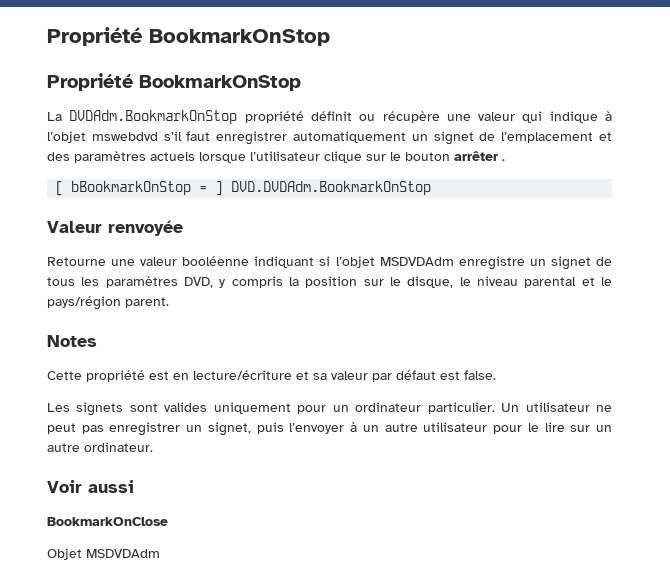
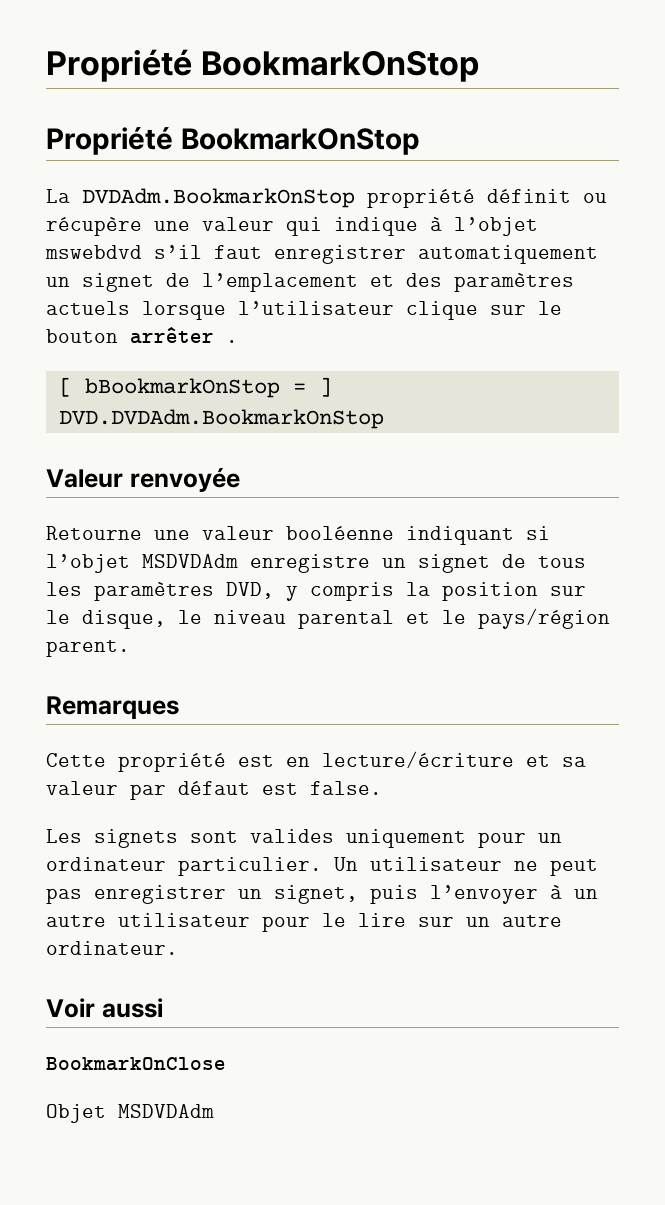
[47,335,97,347] Notes -> [46,696,179,719] Remarques

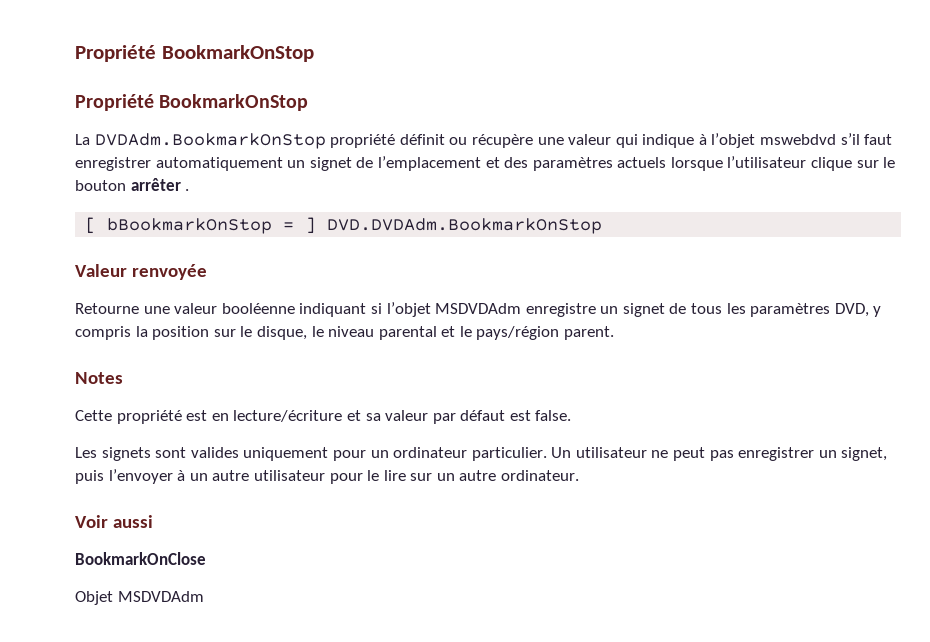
[46,696,179,719] Remarques -> [75,372,123,384] Notes

